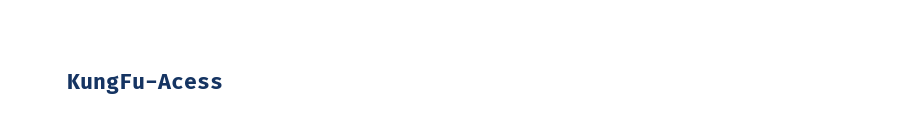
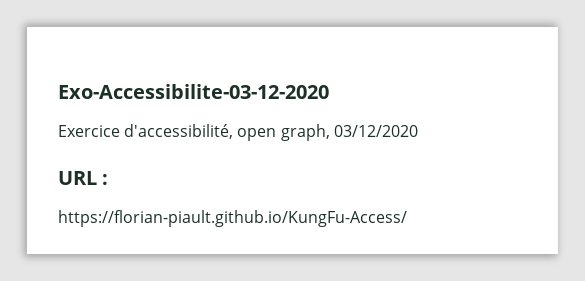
[67,74,223,94] KungFu-Acess -> [58,84,329,99] [58,124,418,141] [58,171,109,185] [58,210,407,227] Exo-Accessibilite-03-12-2020 // Exercice d'accessibilité, open graph, 03/12/2020 // URL : // https://florian-piault.github.io/KungFu-Access/

